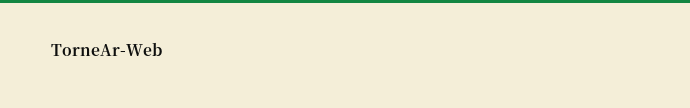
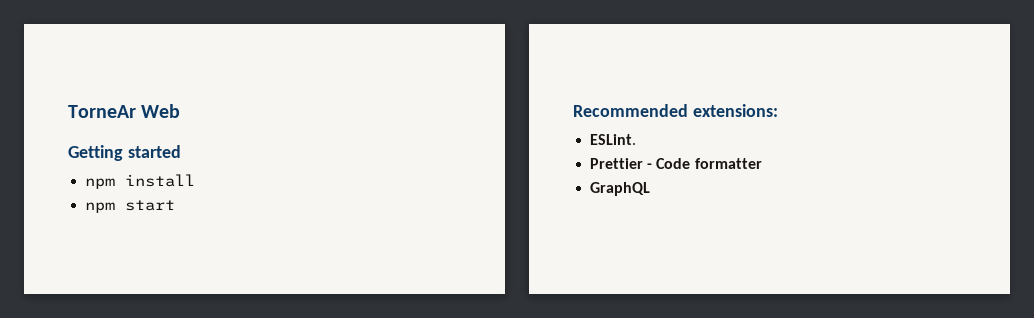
[51,42,162,56] TorneAr-Web -> [68,104,181,118] [68,145,181,161] [85,174,196,189] [85,200,176,213] [573,104,778,117] [590,134,637,145] [590,158,762,169] [590,182,651,196] TorneAr Web // Getting started // npm install // npm start // Recommended extensions: // ESLint. // Prettier - Code formatter // GraphQL

